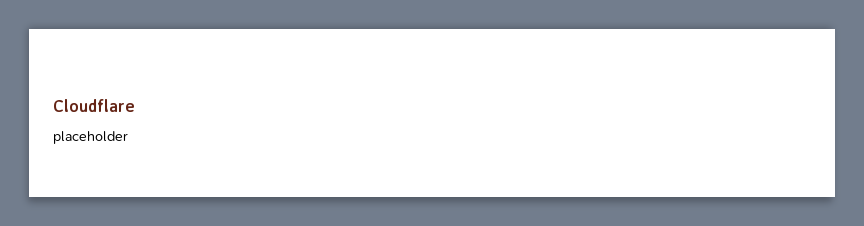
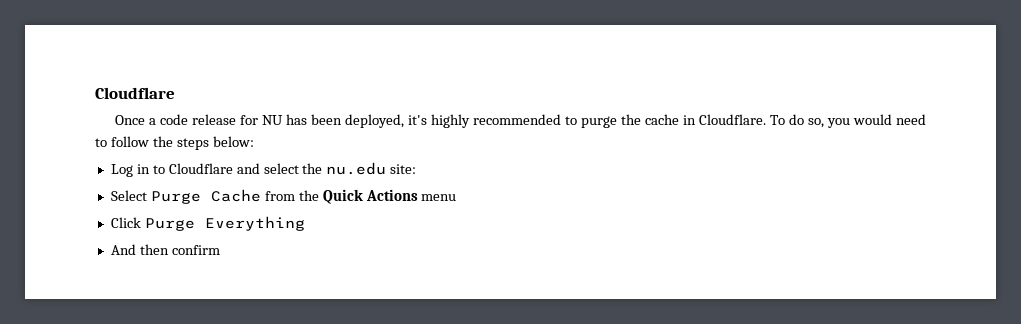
[53,131,128,144] placeholder -> [114,114,927,128] [95,136,254,150] [110,162,417,177] [110,189,457,204] [110,216,305,231] [110,244,220,255] Once a code release for NU has been deployed, it's highly recommended to purge the cache in Cloudflare. To do so, you would need to follow the steps below: // Log in to Cloudflare and select the nu.edu site: // Select Purge Cache from the Quick Actions menu // Click Purge Everything // And then confirm

